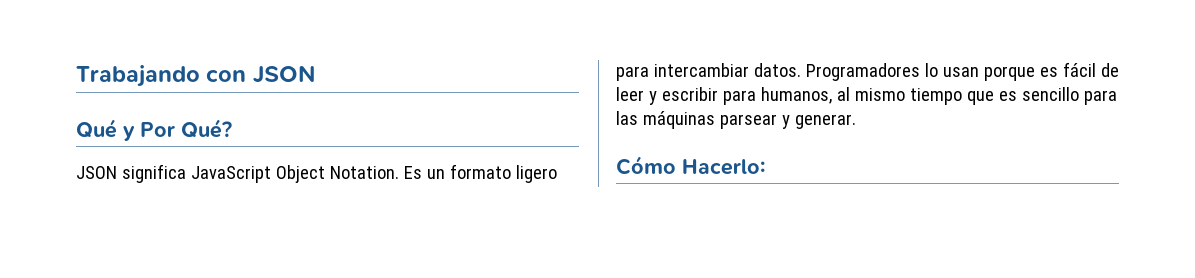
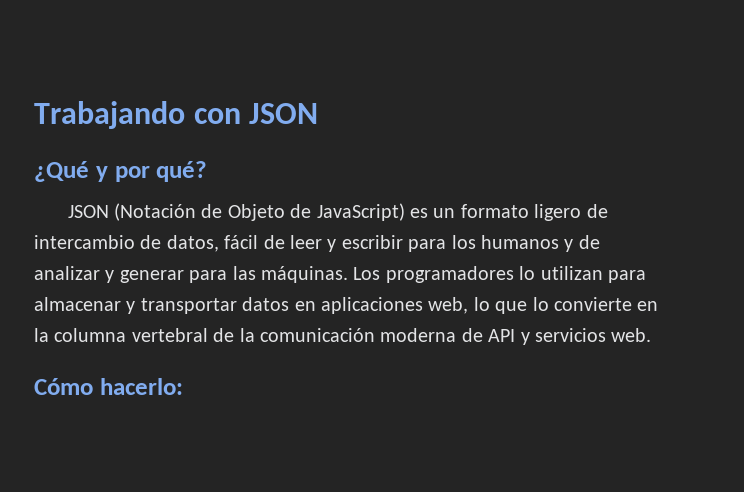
[76,119,232,141] [76,164,557,183] [616,63,1058,81] Qué y Por Qué? // JSON significa JavaScript Object Notation. Es un formato ligero para intercambiar datos. Programadores lo usan porque es -> [34,161,208,182] [67,203,608,221] [34,235,219,252] ¿Qué y por qué? // JSON (Notación de Objeto de JavaScript) es un formato ligero de intercambio de datos,
[760,87,1117,105] [616,111,856,129] humanos, al mismo tiempo que es sencillo para las máquinas parsear y generar. -> [451,235,600,252] [34,266,646,283] [34,297,659,314] [34,328,652,345] los humanos y de analizar y generar para las máquinas. Los programadores lo utilizan para almacenar y transportar datos en aplicaciones web, lo que lo convierte en la columna vertebral de la comunicación moderna de API y servicios web.
[682,159,765,175] Hacerlo: -> [99,378,183,395] hacerlo:

